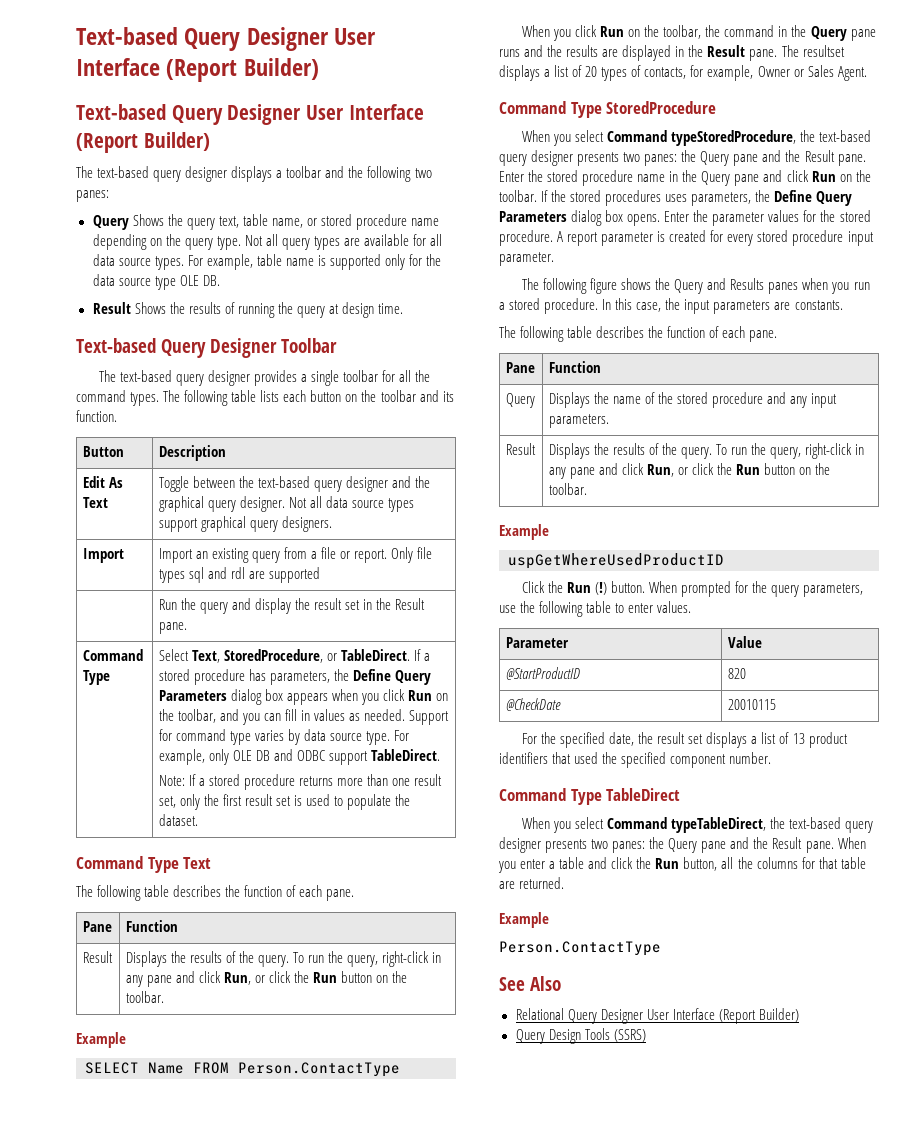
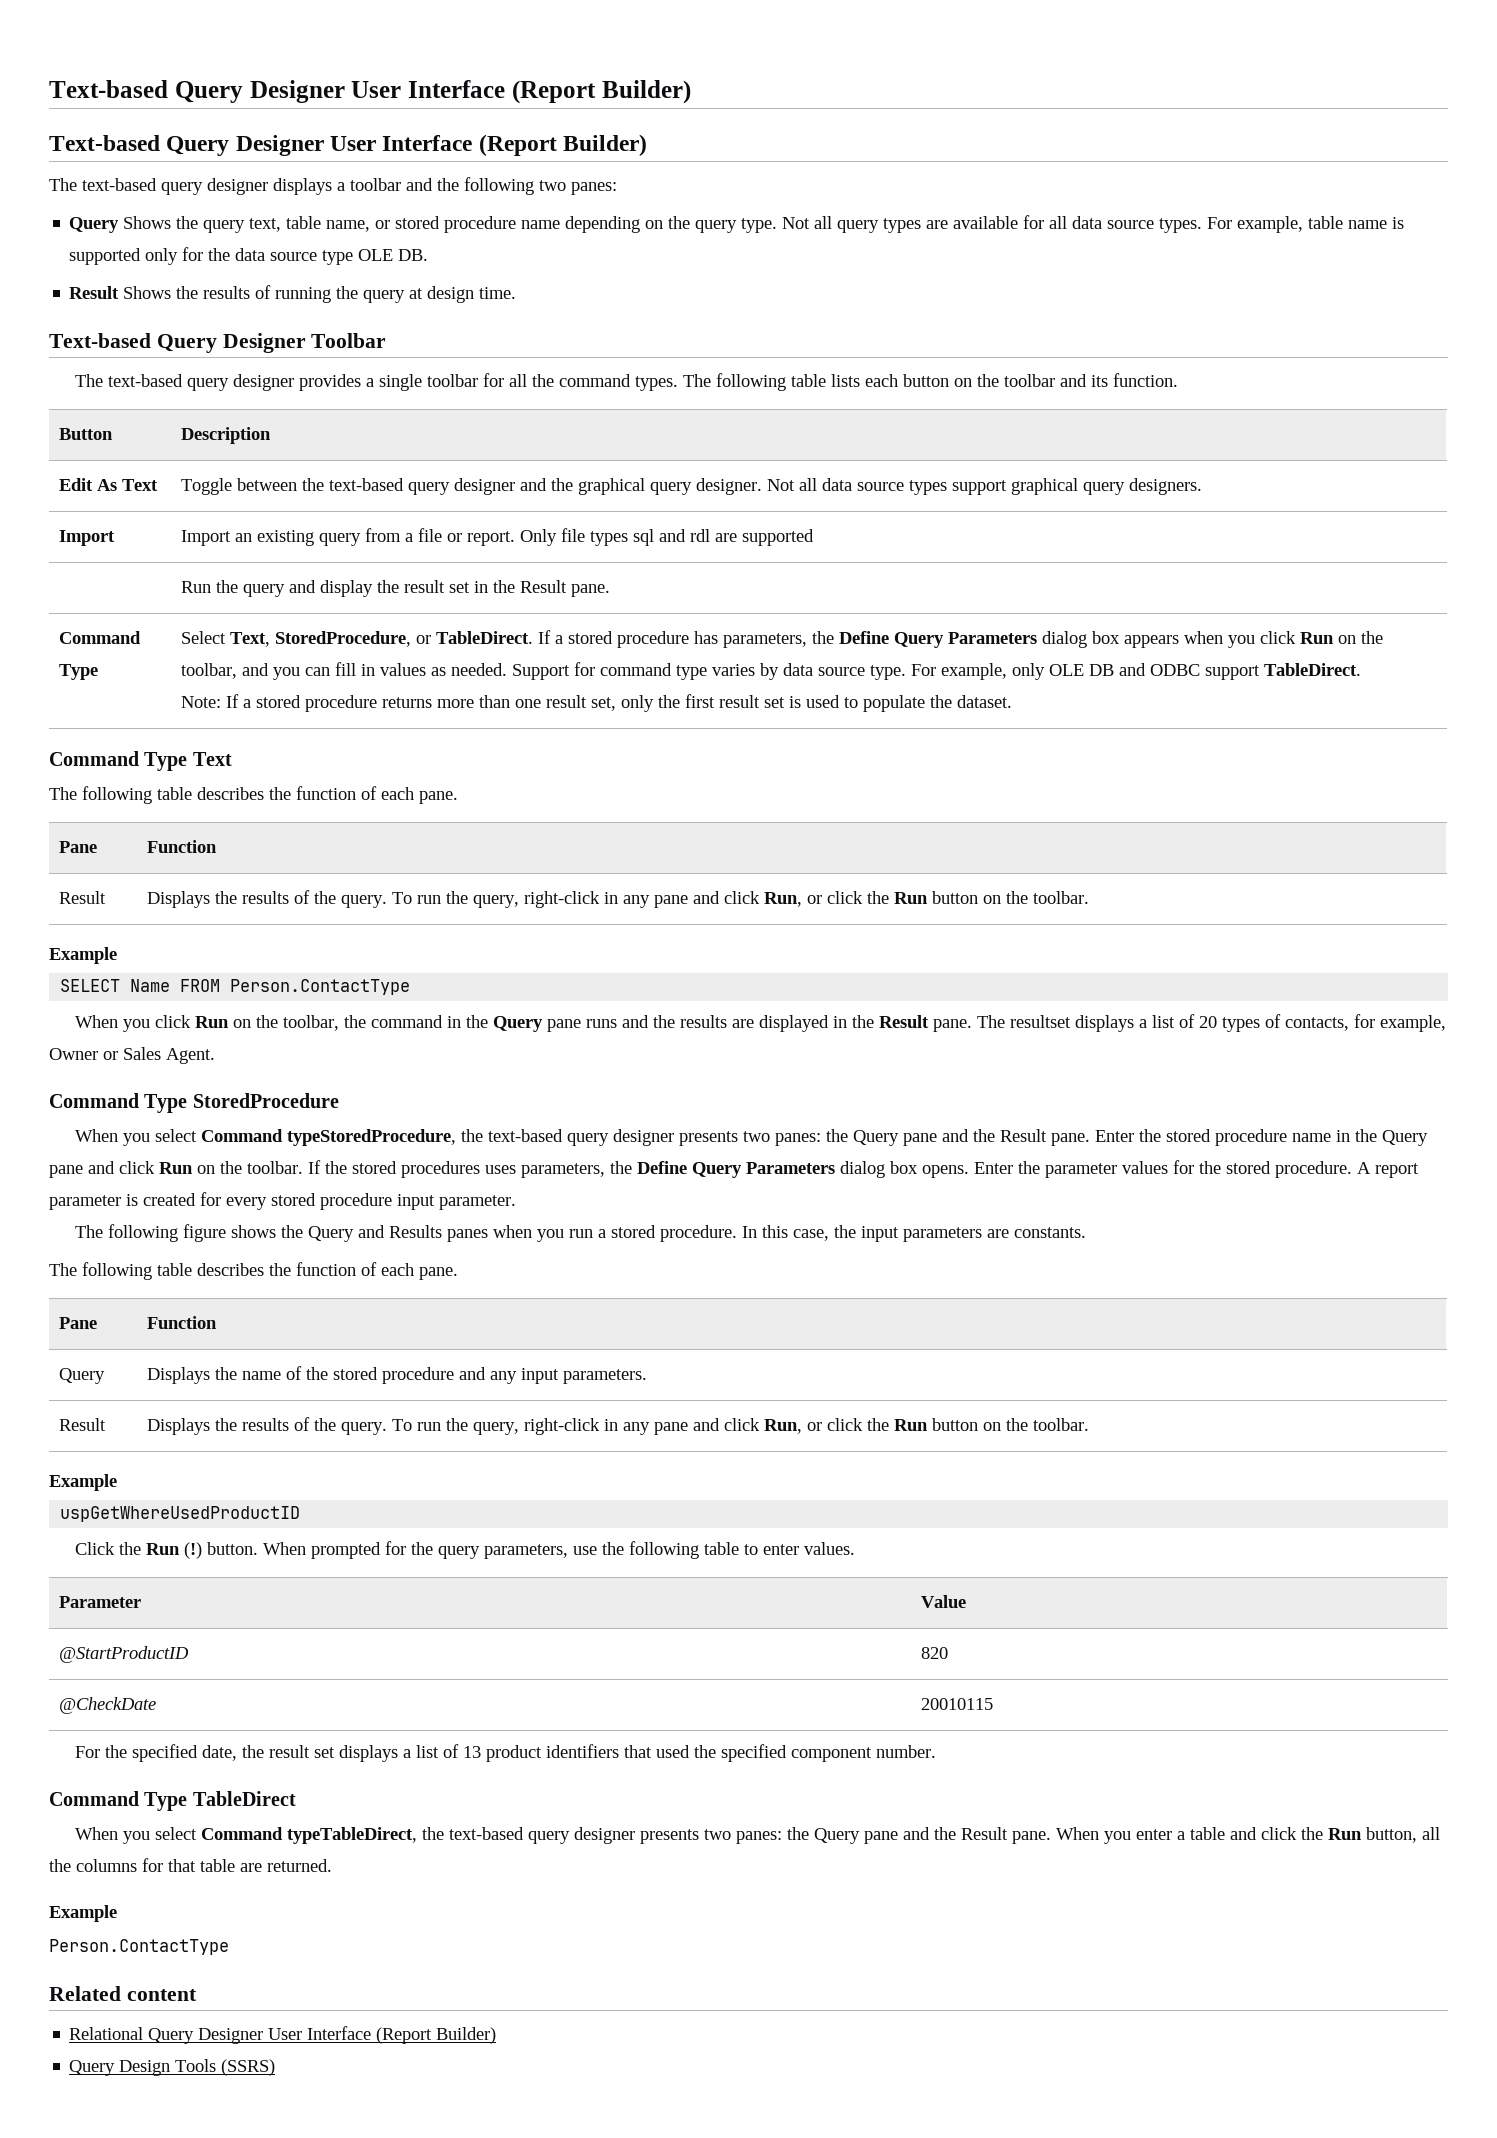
[499,976,562,991] See Also -> [49,1986,197,2001] Related content

